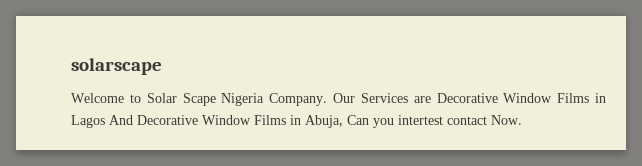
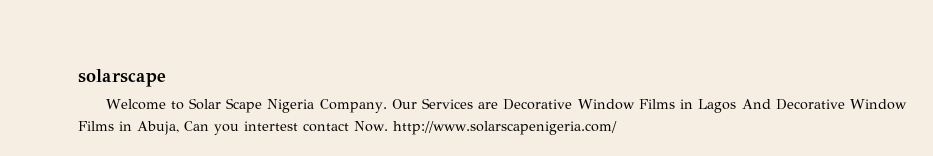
(522, 120) none -> [392,121,617,135] http://www.solarscapenigeria.com/

